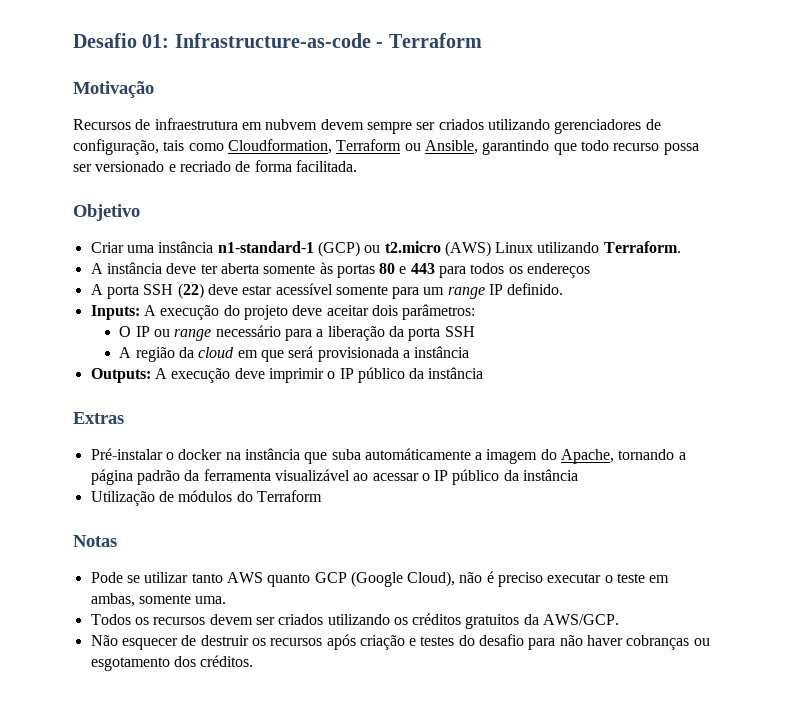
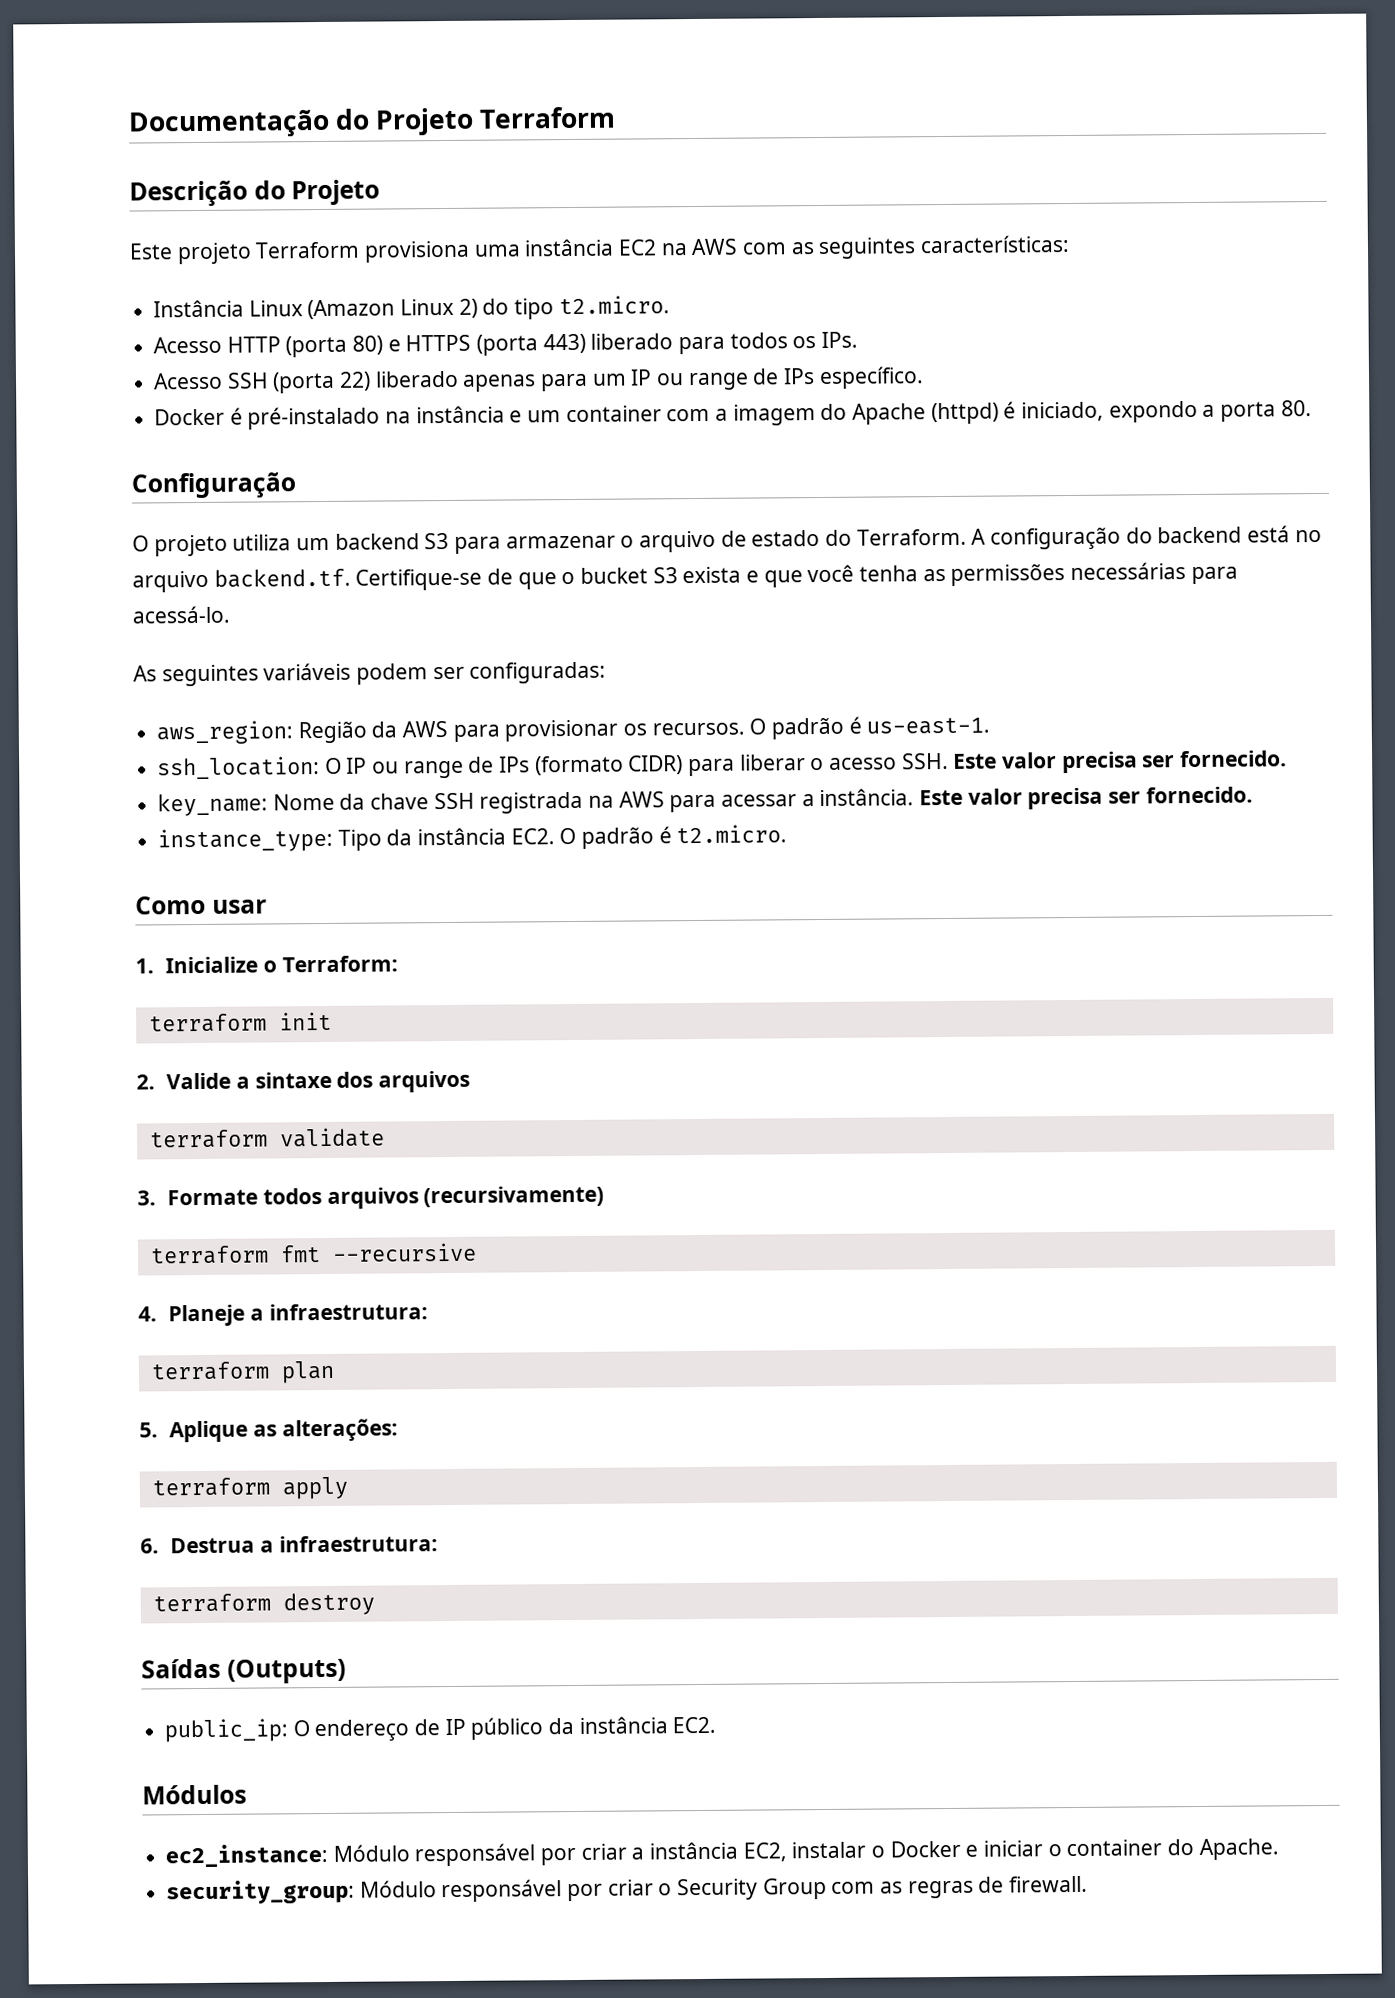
[73,33,482,48] [73,81,154,98] [73,118,661,134] [73,139,699,155] [73,160,357,172] [73,204,140,221] [90,241,681,257] [90,262,591,278] [90,283,564,299] [90,304,476,320] [119,325,475,341] [119,346,470,362] [90,367,484,383] [73,412,124,424] [90,448,686,464] [90,469,579,485] [90,490,322,506] [73,535,117,547] [90,571,670,587] [90,593,227,607] [90,613,620,629] [90,634,710,650] [90,655,254,671] Desafio 01: Infrastructure-as-code - Terraform // Motivação // Recursos de infraestrutura em nubvem devem sempre ser criados utilizando gerenciadores de configuração, tais como Cloudformation, Terraform ou Ansible, garantindo que todo recurso possa ser versionado e recriado de forma facilitada. // Objetivo // Criar uma instância n1-standard-1 (GCP) ou t2.micro (AWS) Linux utilizando Terraform. // A instância deve ter aberta somente às portas 80 e 443 para todos os endereços // A porta SSH (22) deve estar acessível somente para um range IP definido. // Inputs: A execução do projeto deve aceitar dois parâmetros: // O IP ou range necessário para a liberação da porta SSH // A região da cloud em que será provisionada a instância // Outputs: A execução deve imprimir o IP público da instância // Extras // Pré-instalar o docker na instância que suba automáticamente a imagem do Apache, tornando a página padrão da ferramenta visualizável ao acessar o IP público da instância // Utilização de módulos do Terraform // Notas // Pode se utilizar tanto AWS quanto GCP (Google Cloud), não é preciso executar o teste em ambas, somente uma. // Todos os recursos devem ser criados utilizando os créditos gratuitos da AWS/GCP. // Não esquecer de destruir os recursos após criação e testes do desafio para não haver cobranças ou esgotamento dos créditos. -> [128,106,617,138] [129,179,381,207] [129,234,1071,265] [153,295,670,320] [153,331,859,358] [153,366,924,394] [154,400,1312,430] [131,471,296,499] [132,525,1322,557] [132,562,1238,593] [132,605,230,624] [133,661,607,687] [156,716,991,745] [157,750,1288,780] [157,786,1253,817] [157,824,788,853] [135,895,267,915] [135,955,398,974] [148,1011,332,1033] [136,1070,471,1093] [149,1127,385,1149] [137,1185,605,1209] [149,1242,477,1265] [138,1303,428,1327] [150,1360,335,1384] [139,1418,398,1443] [151,1476,349,1500] [140,1535,438,1554] [152,1592,375,1616] [141,1658,346,1684] [164,1716,717,1743] [142,1784,247,1805] [165,1838,1279,1868] [166,1875,1089,1905] Documentação do Projeto Terraform // Descrição do Projeto // Este projeto Terraform provisiona uma instância EC2 na AWS com as seguintes características: // Instância Linux (Amazon Linux 2) do tipo t2.micro. // Acesso HTTP (porta 80) e HTTPS (porta 443) liberado para todos os IPs. // Acesso SSH (porta 22) liberado apenas para um IP ou range de IPs específico. // Docker é pré-instalado na instância e um container com a imagem do Apache (httpd) é iniciado, expondo a porta 80. // Configuração // O projeto utiliza um backend S3 para armazenar o arquivo de estado do Terraform. A configuração do backend está no arquivo backend.tf. Certifique-se de que o bucket S3 exista e que você tenha as permissões necessárias para acessá-lo. // As seguintes variáveis podem ser configuradas: // aws_region: Região da AWS para provisionar os recursos. O padrão é us-east-1. // ssh_location: O IP ou range de IPs (formato CIDR) para liberar o acesso SSH. Este valor precisa ser fornecido. // key_name: Nome da chave SSH registrada na AWS para acessar a instância. Este valor precisa ser fornecido. // instance_type: Tipo da instância EC2. O padrão é t2.micro. // Como usar // 1. Inicialize o Terraform: // terraform init // 2. Valide a sintaxe dos arquivos // terraform validate // 3. Formate todos arquivos (recursivamente) // terraform fmt --recursive // 4. Planeje a infraestrutura: // terraform plan // 5. Aplique as alterações: // terraform apply // 6. Destrua a infraestrutura: // terraform destroy // Saídas (Outputs) // public_ip: O endereço de IP público da instância EC2. // Módulos // ec2_instance: Módulo responsável por criar a instância EC2, instalar o Docker e iniciar o container do Apache. // security_group: Módulo responsável por criar o Security Group com as regras de firewall.

